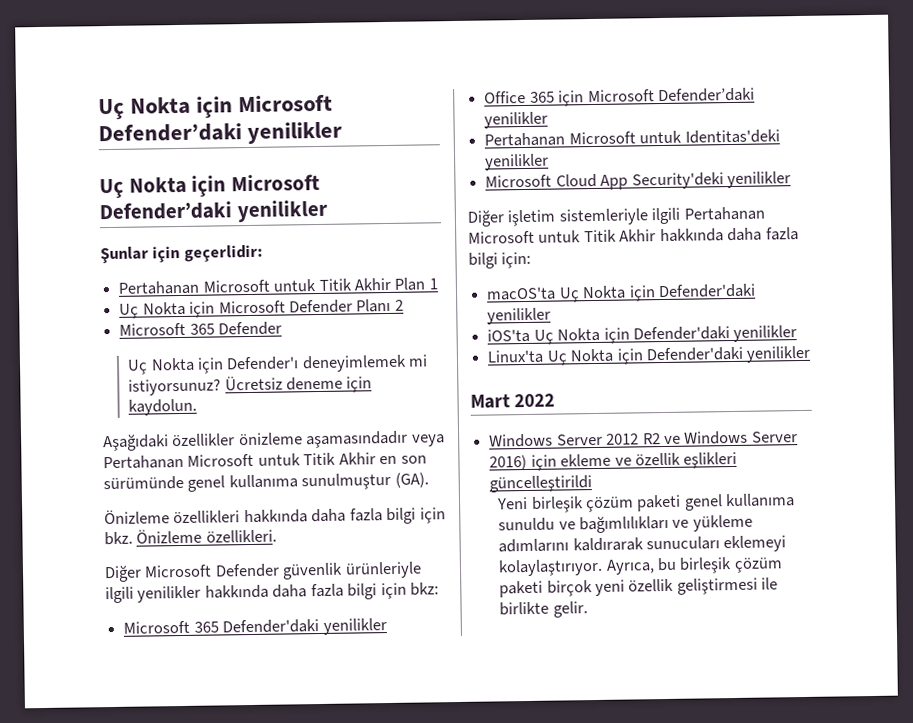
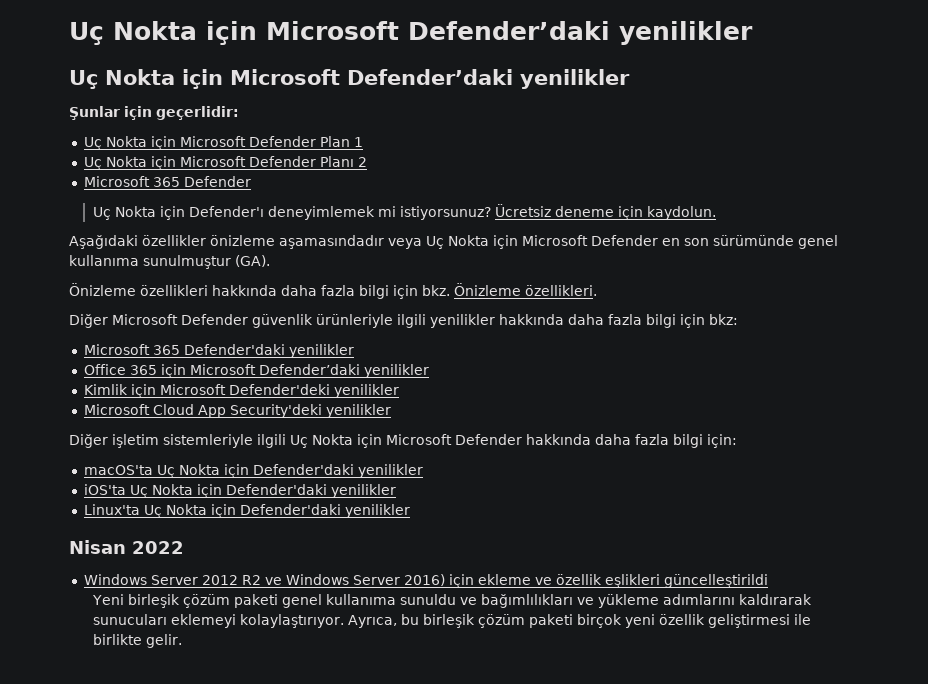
[118,277,391,295] Pertahanan Microsoft untuk Titik Akhir -> [83,136,316,150] Uç Nokta için Microsoft Defender
[103,452,376,470] Pertahanan Microsoft untuk Titik Akhir -> [426,235,658,249] Uç Nokta için Microsoft Defender
[484,129,780,147] Pertahanan Microsoft untuk Identitas'deki -> [83,384,330,398] Kimlik için Microsoft Defender'deki
[683,206,765,221] [468,229,657,244] Pertahanan Microsoft untuk Titik Akhir -> [290,434,522,448] Uç Nokta için Microsoft Defender
[470,394,510,409] Mart -> [69,540,126,554] Nisan

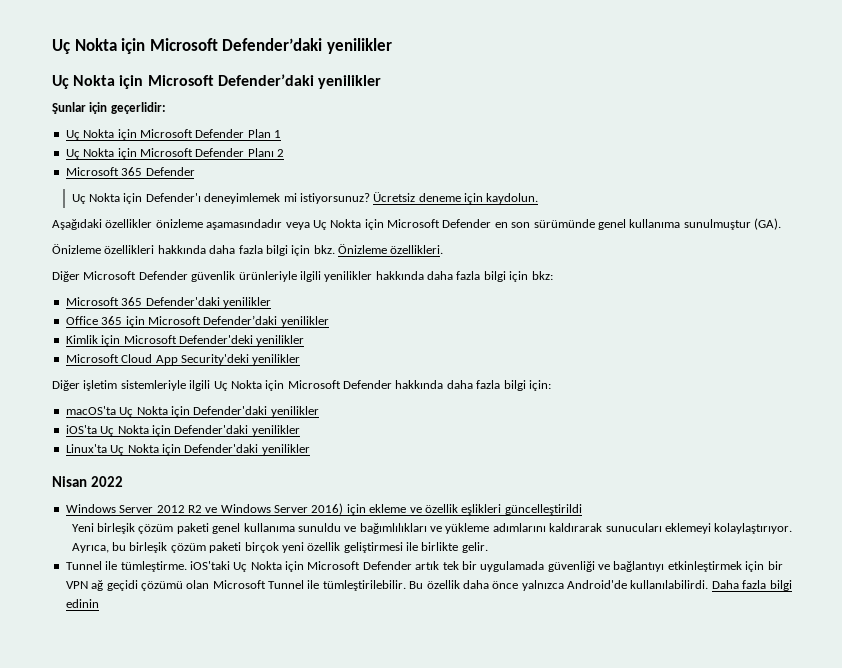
(182, 641) none -> [65,561,783,572] [65,580,792,591] [65,599,99,608] // Tunnel ile tümleştirme. iOS'taki Uç Nokta için Microsoft Defender artık tek bir uygulamada güvenliği ve bağlantıyı etkinleştirmek için bir VPN ağ geçidi çözümü olan Microsoft Tunnel ile tümleştirilebilir. Bu özellik daha önce yalnızca Android'de kullanılabilirdi. Daha fazla bilgi edinin

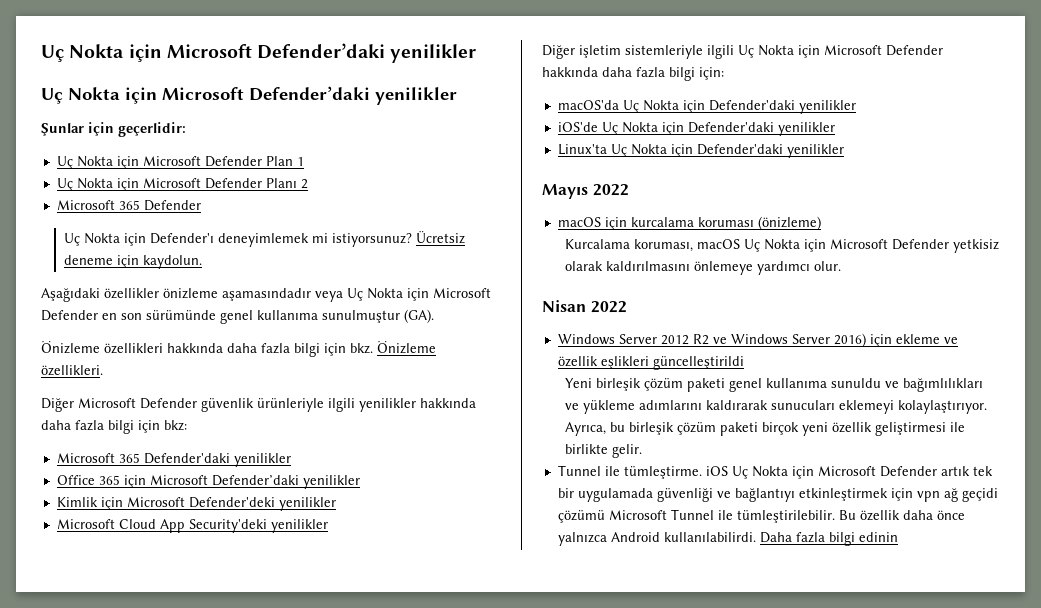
[65,406,319,417] [65,425,97,434] macOS'ta Uç Nokta için Defender'daki yenilikler // iOS'ta -> [557,100,856,114] [557,122,598,132] macOS'da Uç Nokta için Defender'daki yenilikler // iOS'de
(310, 449) none -> [542,184,629,199] [557,216,821,230] [564,239,999,253] [564,261,841,275] // Mayıs 2022 // macOS için kurcalama koruması (önizleme) // Kurcalama koruması, macOS Uç Nokta için Microsoft Defender yetkisiz olarak kaldırılmasını önlemeye yardımcı olur.
[189,561,230,570] iOS'taki -> [705,466,728,476] iOS
[767,561,783,570] [65,581,88,589] bir VPN -> [916,491,940,502] vpn
[186,580,210,589] olan -> (605, 516) none
[567,580,627,589] Android'de -> [610,532,660,542] Android

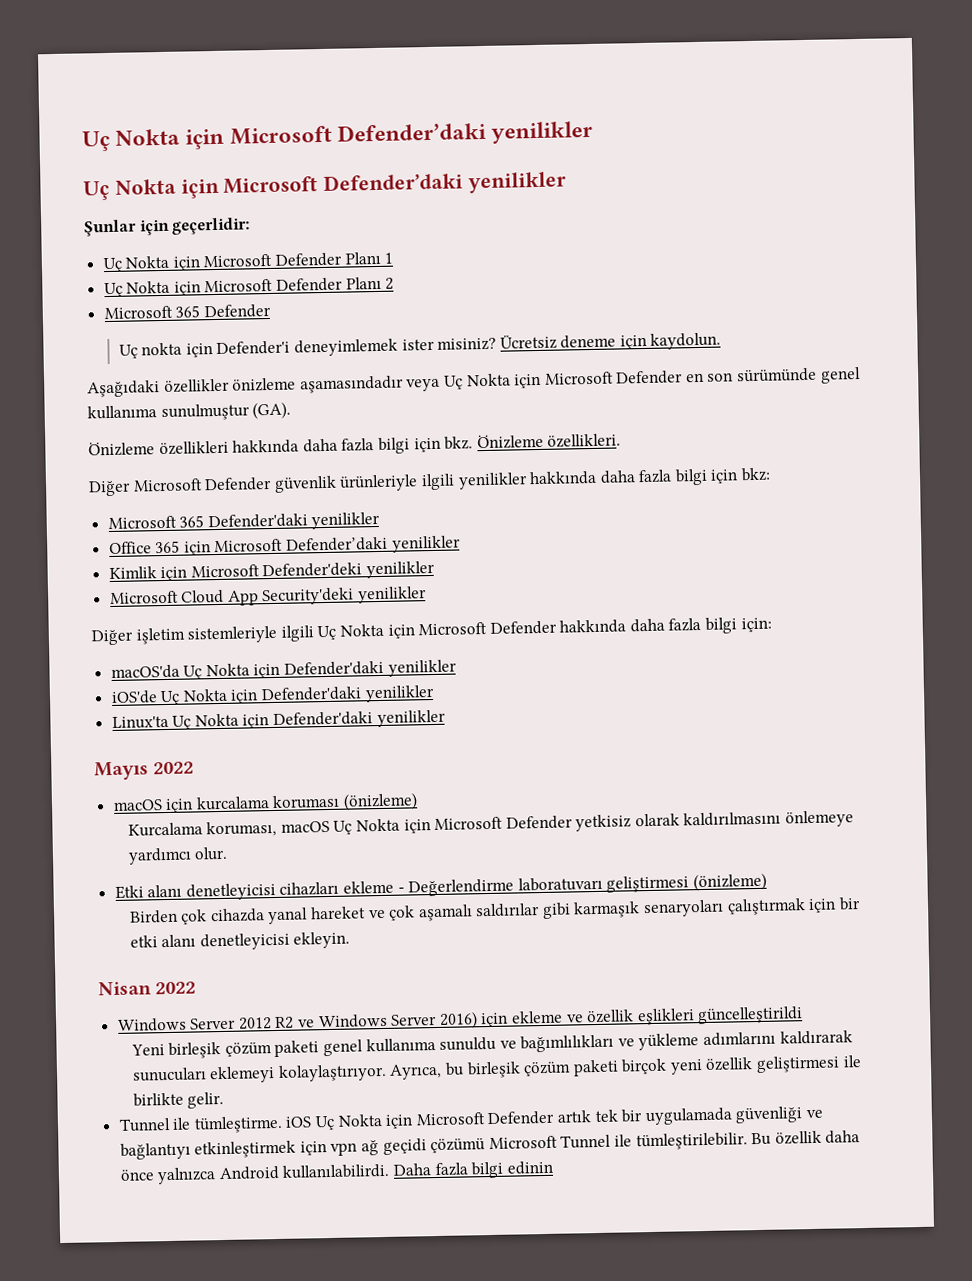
[265,156,293,166] Plan -> [344,251,381,265] Planı
[83,233,412,247] Nokta için Defender'ı deneyimlemek mi istiyorsunuz? -> [141,337,497,358] nokta için Defender'i deneyimlemek ister misiniz?
(841, 266) none -> [114,872,768,901] [128,897,861,925] [129,931,351,951] // Etki alanı denetleyicisi cihazları ekleme - Değerlendirme laboratuvarı geliştirmesi (önizleme) // Birden çok cihazda yanal hareket ve çok aşamalı saldırılar gibi karmaşık senaryoları çalıştırmak için bir etki alanı denetleyicisi ekleyin.

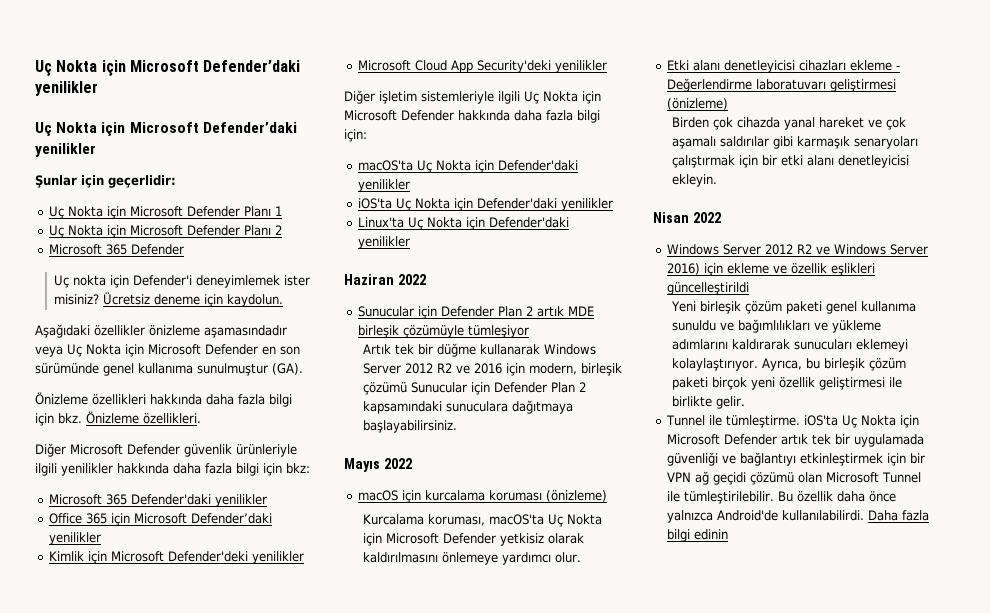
[110,659,457,680] [110,690,158,705] macOS'da Uç Nokta için Defender'daki yenilikler // iOS'de -> [358,160,579,173] [358,179,411,192] [358,198,393,209] macOS'ta Uç Nokta için Defender'daki yenilikler // iOS'ta
(446, 718) none -> [344,274,426,285] [358,306,595,319] [358,325,530,338] [362,343,596,357] [362,363,622,376] [362,382,586,395] [362,400,573,414] [362,420,457,433] // Haziran 2022 // Sunucular için Defender Plan 2 artık MDE birleşik çözümüyle tümleşiyor // Artık tek bir düğme kullanarak Windows Server 2012 R2 ve 2016 için modern, birleşik çözümü Sunucular için Defender Plan 2 kapsamındaki sunuculara dağıtmaya başlayabilirsiniz.
[280,820,330,833] macOS -> [488,514,544,525] macOS'ta
[285,1116,313,1128] iOS -> [804,415,839,426] iOS'ta
[330,1142,358,1156] vpn -> [910,453,926,464] [667,472,692,482] bir VPN
(486, 1146) none -> [798,472,823,483] olan
[218,1165,280,1181] Android -> [717,510,779,521] Android'de

